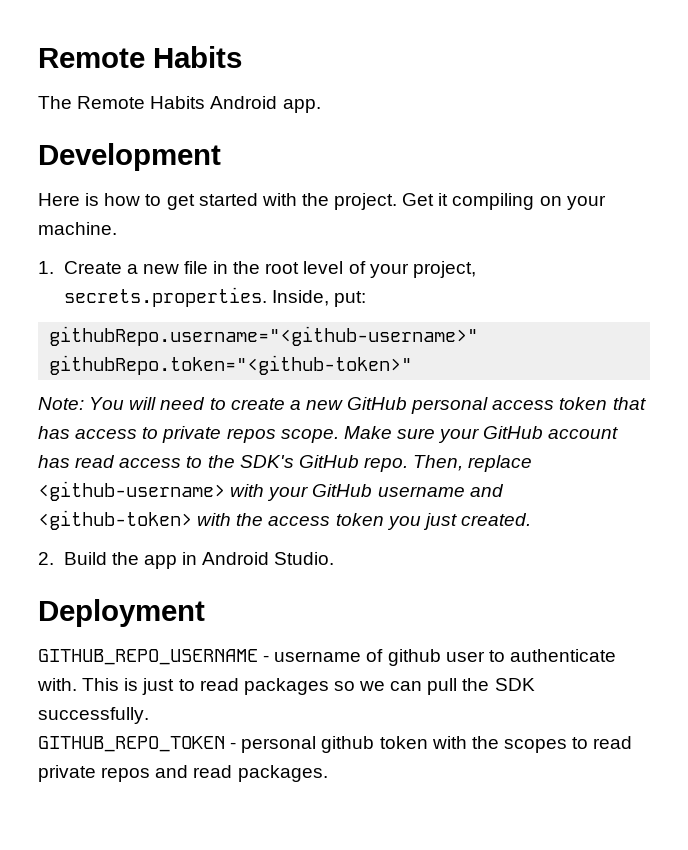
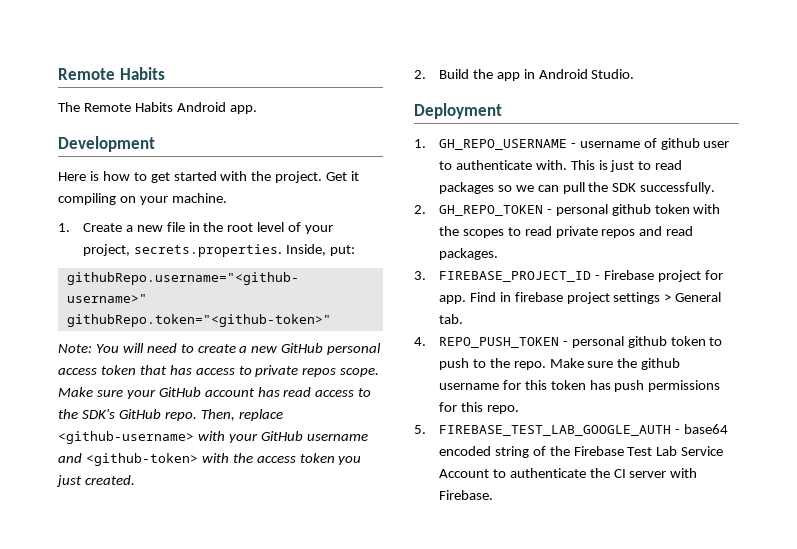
[38,649,258,665] GITHUB_REPO_USERNAME -> [414,139,567,150] 1. GH_REPO_USERNAME
[38,736,225,752] GITHUB_REPO_TOKEN -> [414,205,543,216] 2. GH_REPO_TOKEN
(328, 773) none -> [414,270,723,282] [438,292,722,304] [438,314,463,324] [414,336,723,348] [438,358,681,370] [438,380,721,392] [438,402,519,414] [414,424,728,436] [438,446,724,458] [438,468,698,478] [438,490,493,500] // 3. FIREBASE_PROJECT_ID - Firebase project for app. Find in firebase project settings > General tab. // 4. REPO_PUSH_TOKEN - personal github token to push to the repo. Make sure the github username for this token has push permissions for this repo. // 5. FIREBASE_TEST_LAB_GOOGLE_AUTH - base64 encoded string of the Firebase Test Lab Service Account to authenticate the CI server with Firebase.

